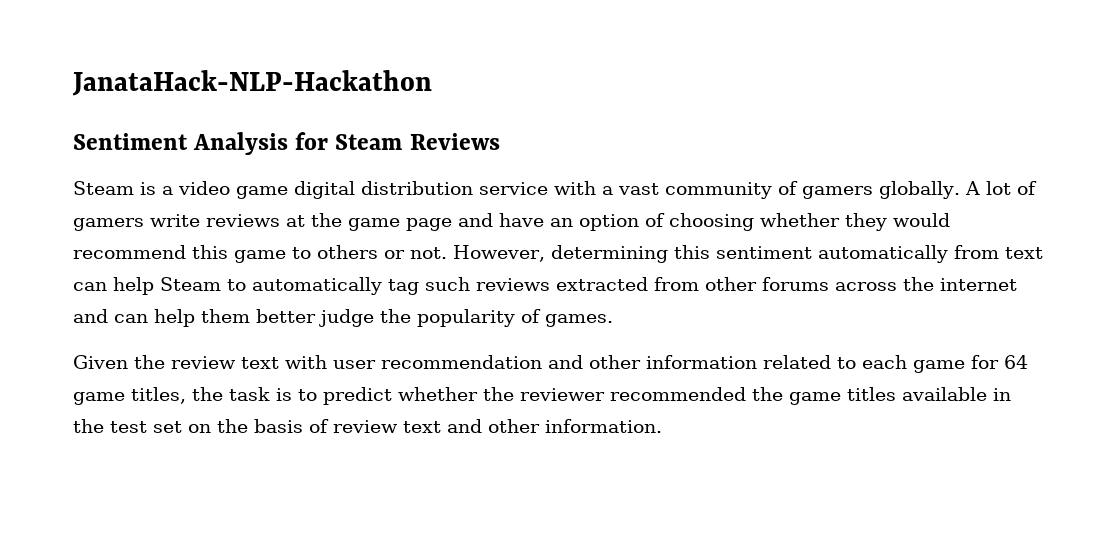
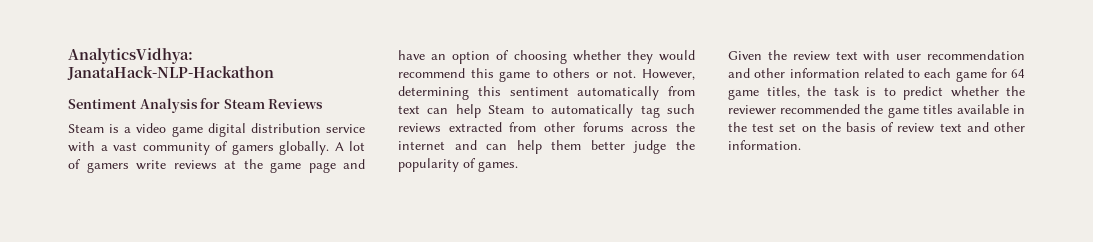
(72, 83) none -> [68,48,193,64] AnalyticsVidhya:

